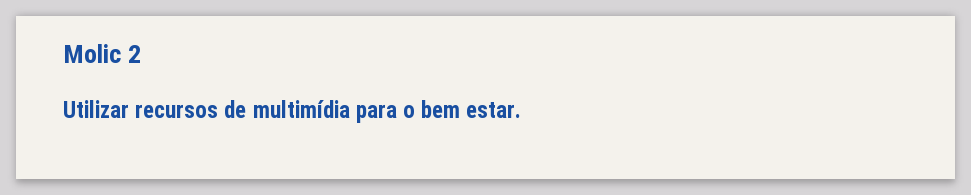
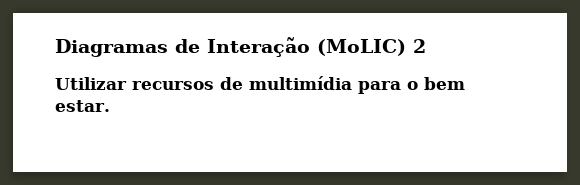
[63,44,121,63] Molic -> [55,37,406,57] Diagramas de Interação (MoLIC)

